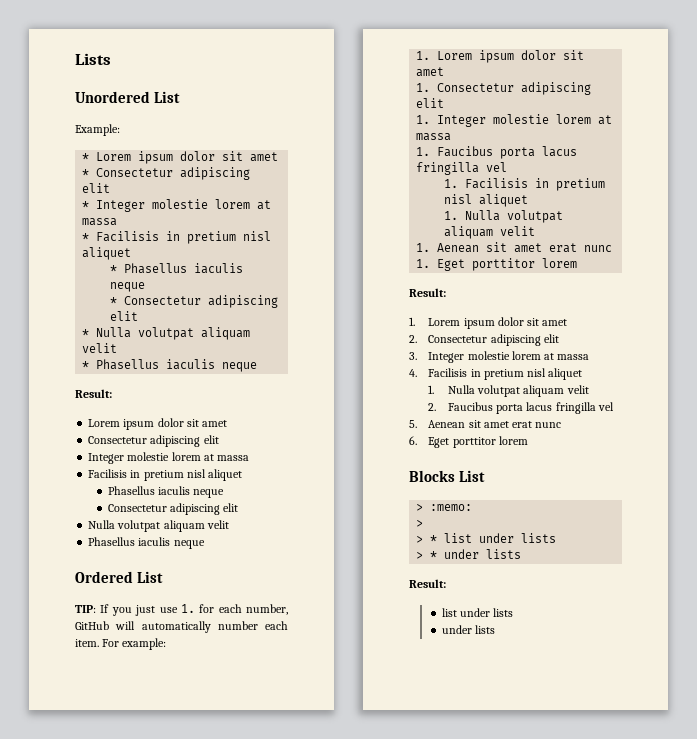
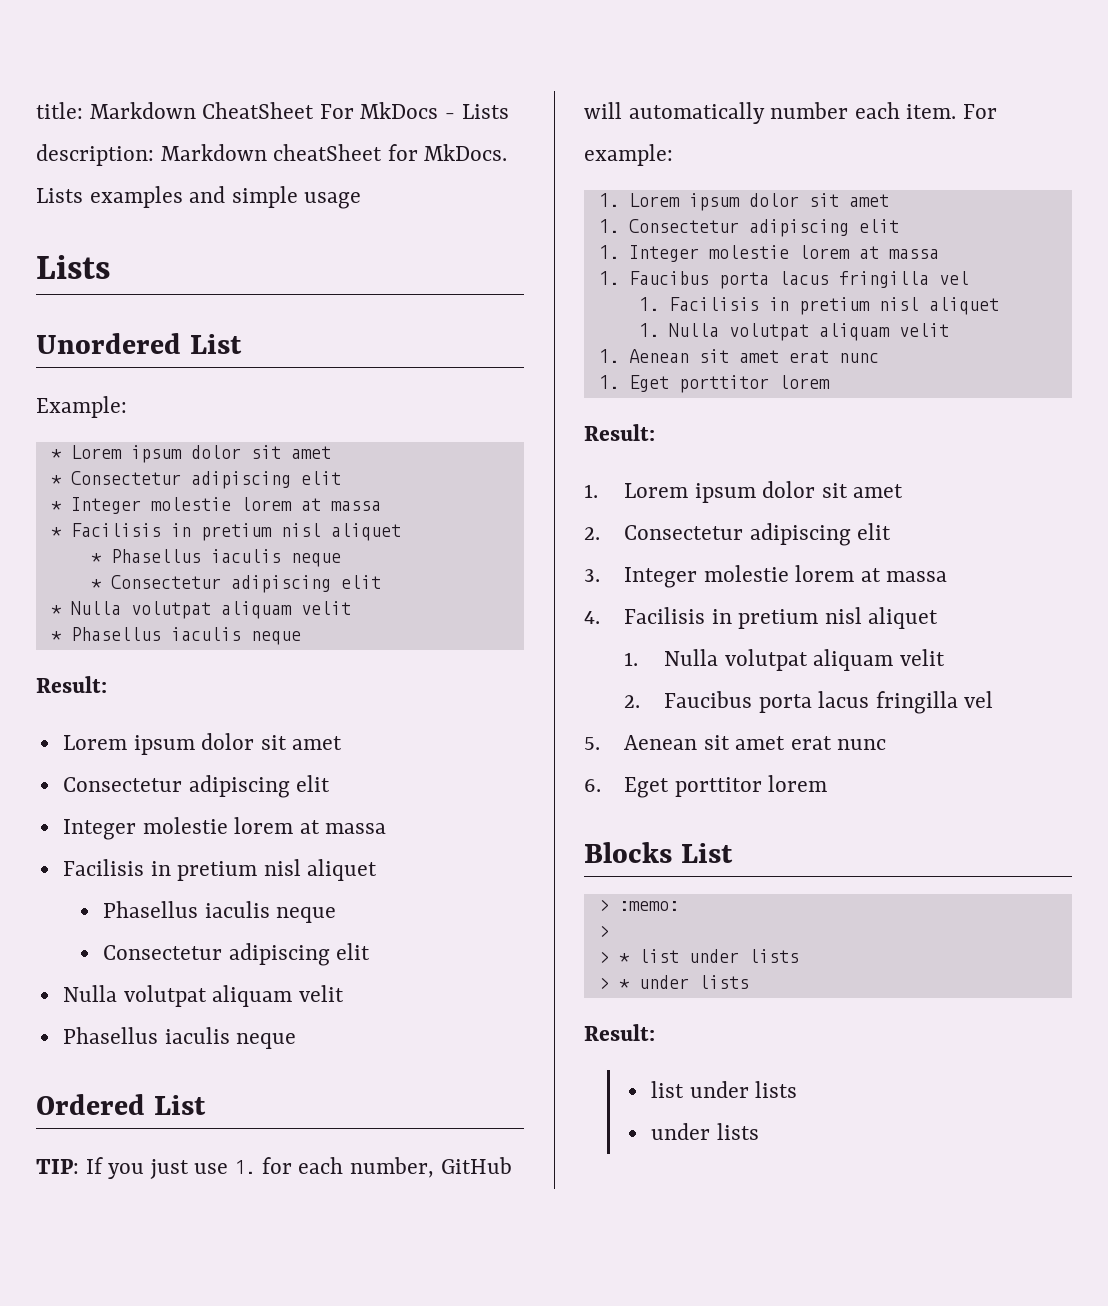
(75, 59) none -> [36,102,509,119] [36,144,508,166] [36,186,362,209] title: Markdown CheatSheet For MkDocs - Lists description: Markdown cheatSheet for MkDocs. Lists examples and simple usage //

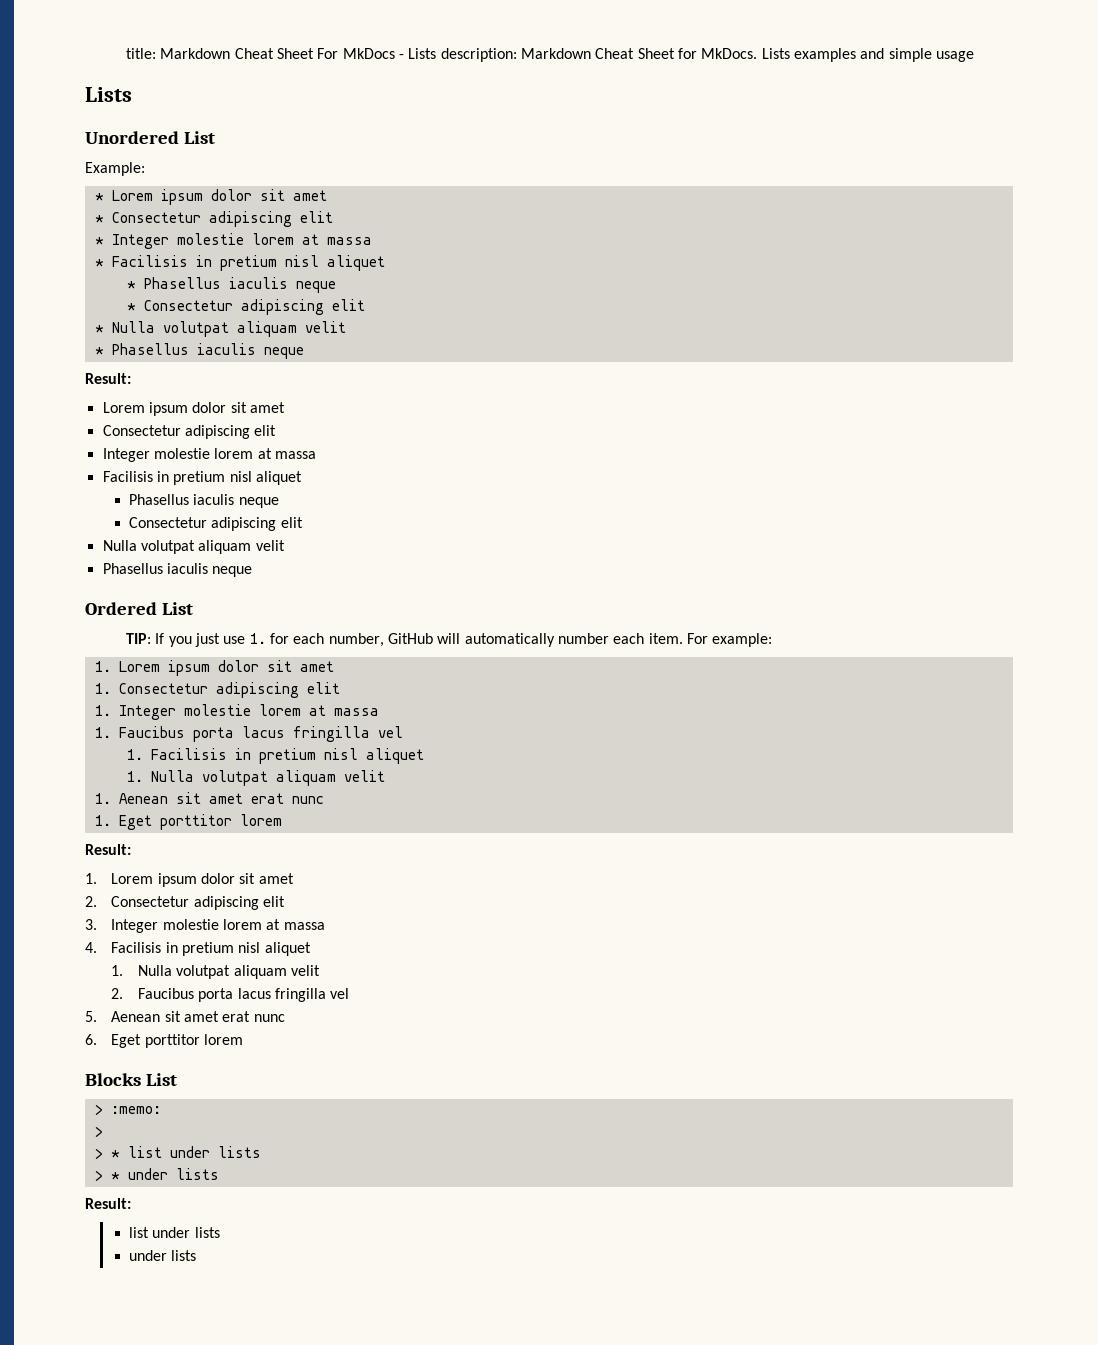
[202,102,315,119] CheatSheet -> [234,48,315,59] Cheat Sheet
[273,144,383,161] cheatSheet -> [595,48,675,59] Cheat Sheet

